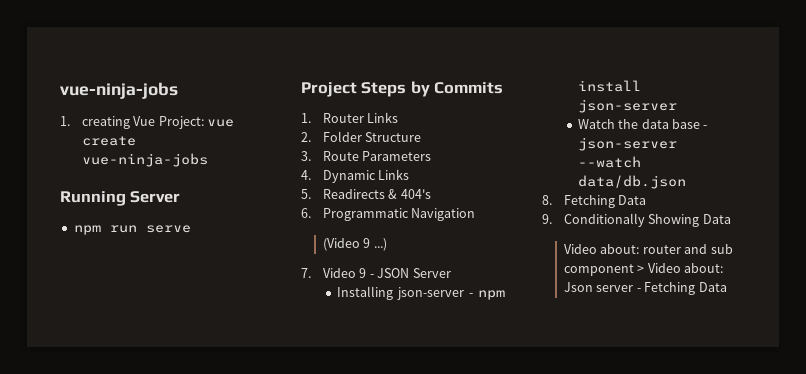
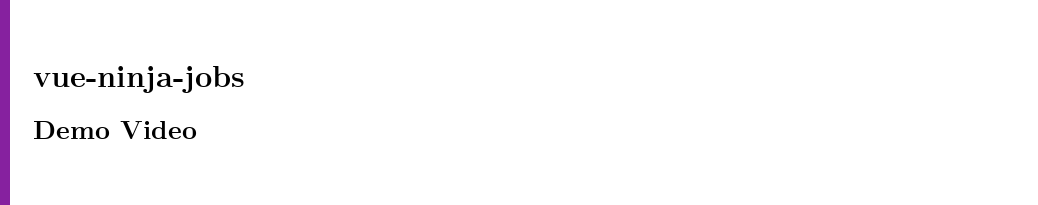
[60,82,178,99] [60,116,235,129] [82,136,137,146] [82,153,209,167] [60,191,181,206] [73,225,191,235] [301,81,504,97] [301,112,399,123] [301,131,422,142] [301,151,432,161] [301,169,410,183] [301,189,431,199] [301,208,476,221] [323,238,387,251] [301,268,451,278] [336,286,505,300] [577,80,641,92] [577,99,677,113] [577,119,708,129] [577,137,677,151] [577,156,641,168] [577,175,686,189] [542,195,647,208] [542,213,731,227] [564,244,733,254] [564,263,724,276] [564,282,727,295] vue-ninja-jobs // 1. creating Vue Project: vue create vue-ninja-jobs // Running Server // npm run serve // Project Steps by Commits // 1. Router Links // 2. Folder Structure // 3. Route Parameters // 4. Dynamic Links // 5. Readirects & 404's // 6. Programmatic Navigation // (Video 9 ...) // 7. Video 9 - JSON Server // Installing json-server - npm install json-server // Watch the data base - json-server --watch data/db.json // 8. Fetching Data // 9. Conditionally Showing Data // Video about: router and sub component > Video about: Json server - Fetching Data -> [33,66,245,93] [33,121,197,139] vue-ninja-jobs // Demo Video

